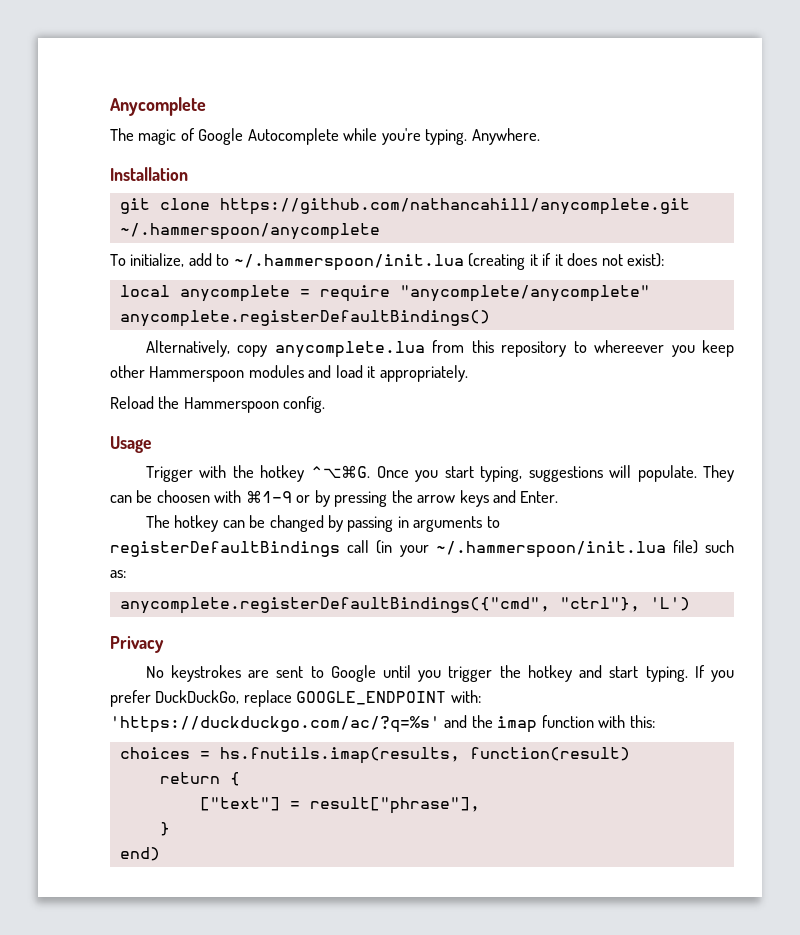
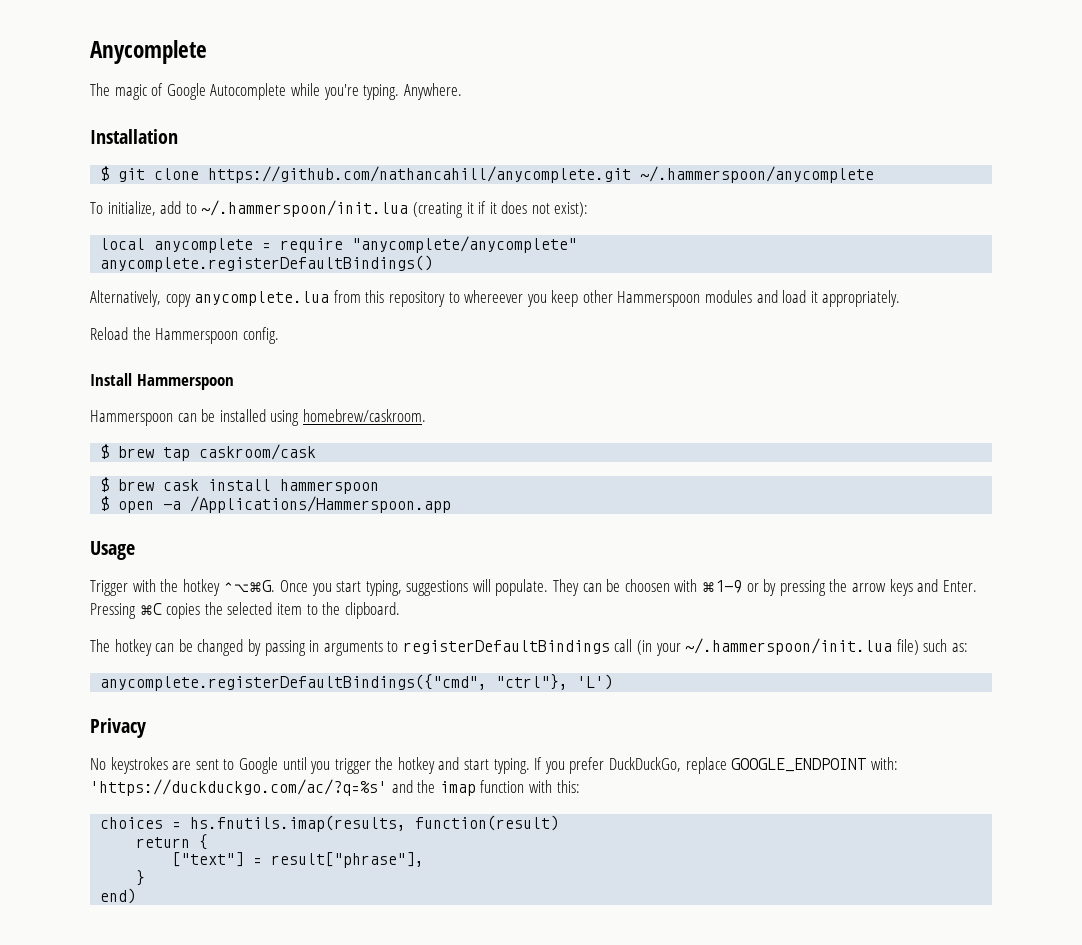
(188, 174) none -> [100,166,110,181] $
(326, 404) none -> [90,373,234,390] [90,409,426,426] [100,444,317,461] [100,477,380,494] [100,496,452,513] // Install Hammerspoon // Hammerspoon can be installed using homebrew/caskroom. // $ brew tap caskroom/cask // $ brew cask install hammerspoon // $ open -a /Applications/Hammerspoon.app
(559, 497) none -> [90,602,400,619] Pressing ⌘C copies the selected item to the clipboard.

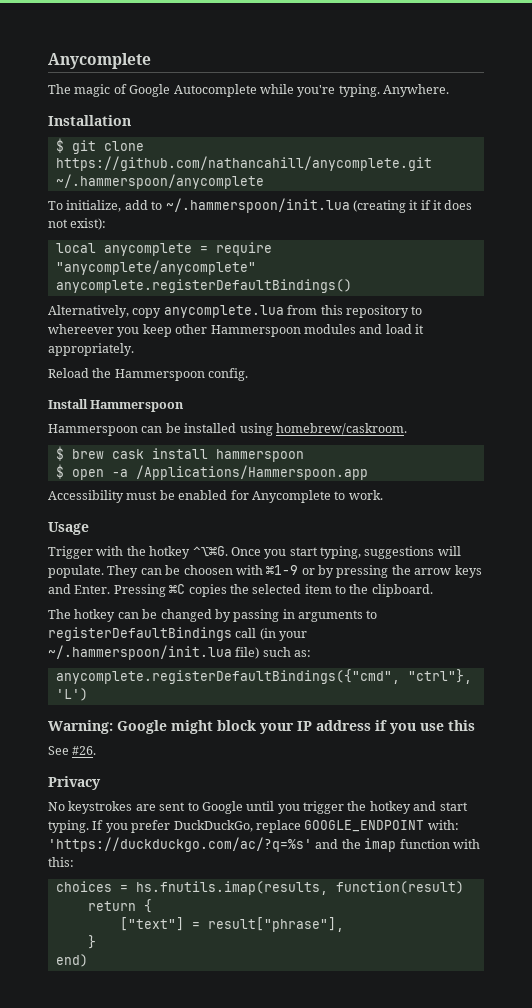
[100,444,317,461] // $ brew tap caskroom/cask -> (407, 429) none
(452, 504) none -> [48,490,383,503] // Accessibility must be enabled for Anycomplete to work.
(614, 682) none -> [48,720,475,734] [48,746,97,755] // Warning: Google might block your IP address if you use this // See #26.

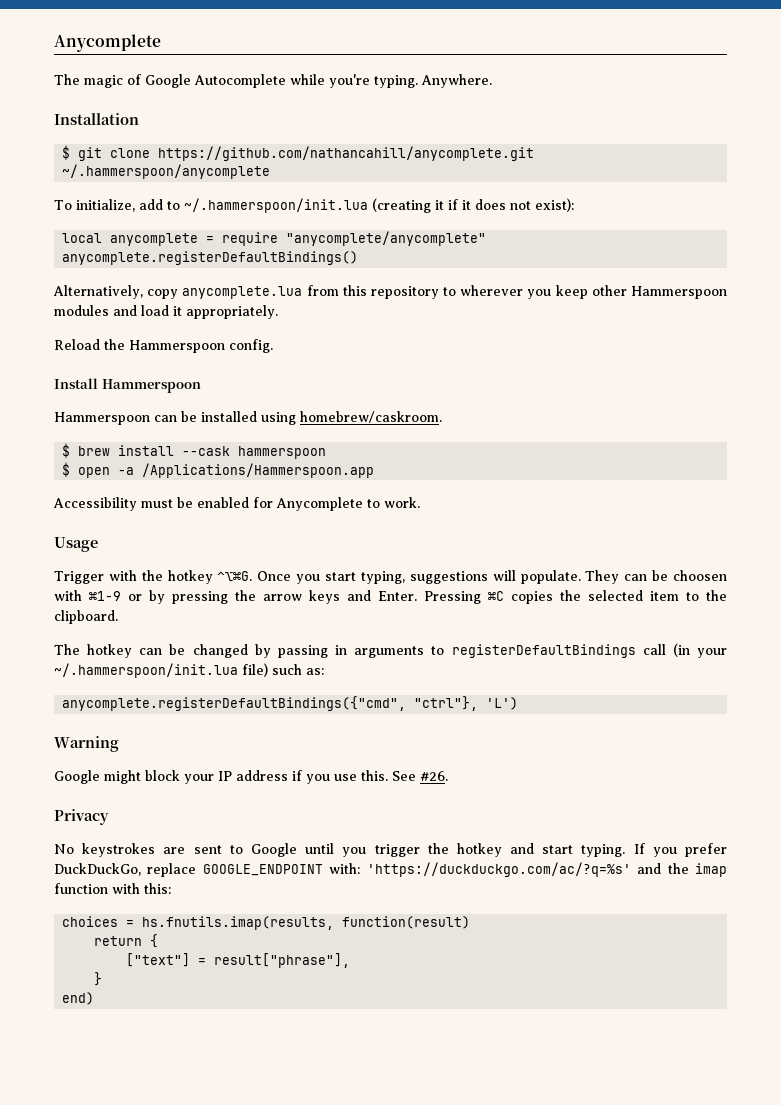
[48,324,114,334] whereever -> [460,285,524,296] wherever
[111,448,208,459] cask install -> [118,445,231,456] install --cask
[48,720,113,734] Warning: -> [54,736,119,752] Warning //
[448,720,475,731] this // -> [361,770,388,781] this.

